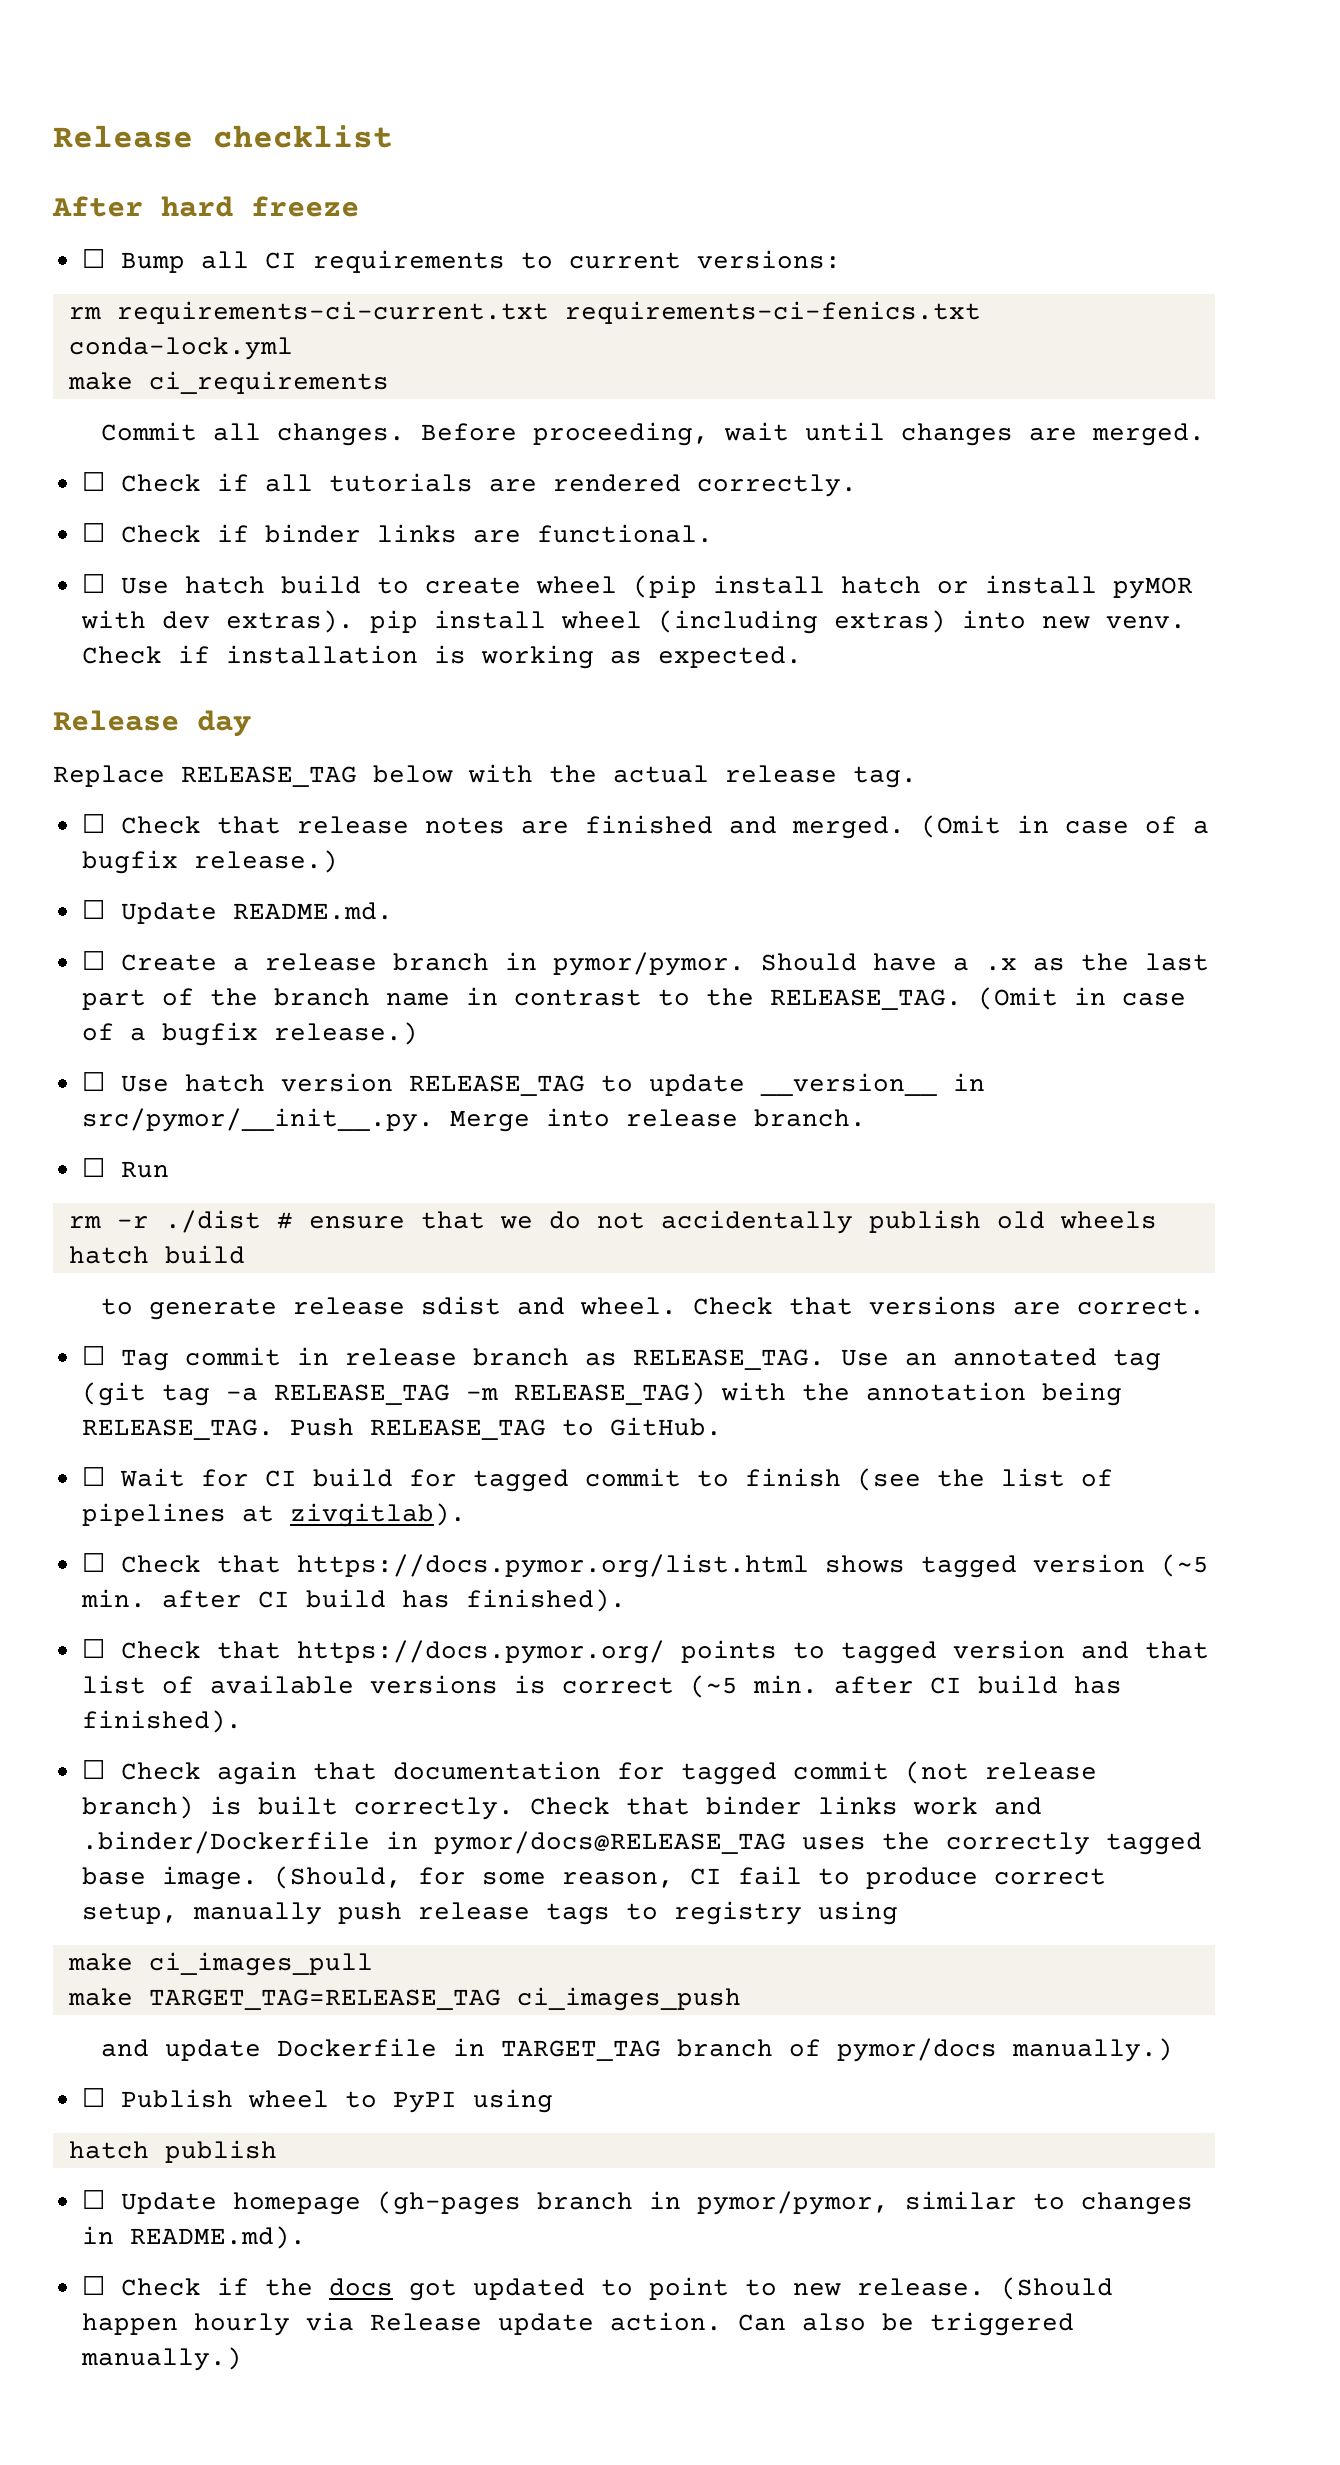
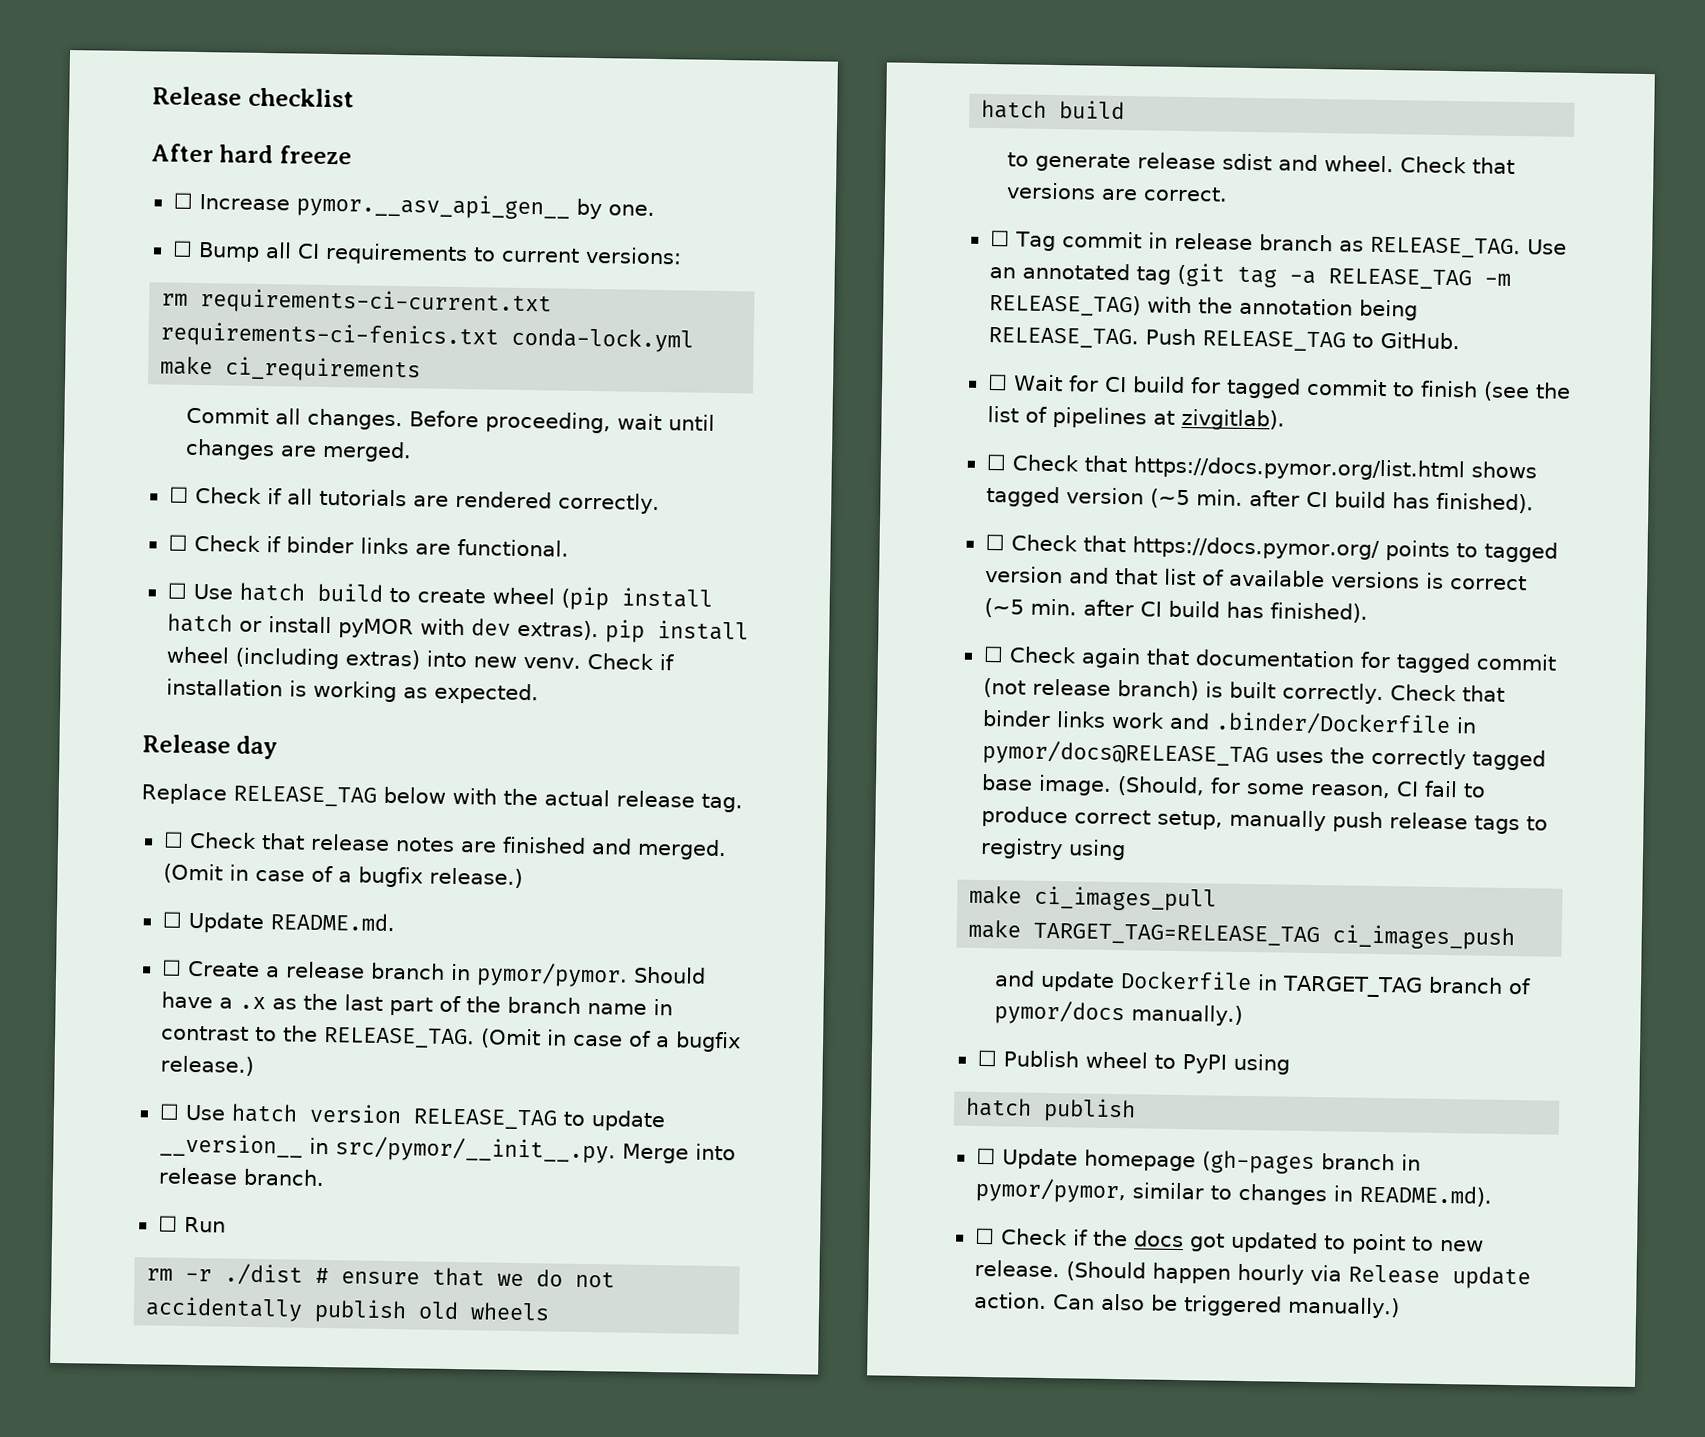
(359, 206) none -> [172,192,655,220] // ☐ Increase pymor.__asv_api_gen__ by one.

